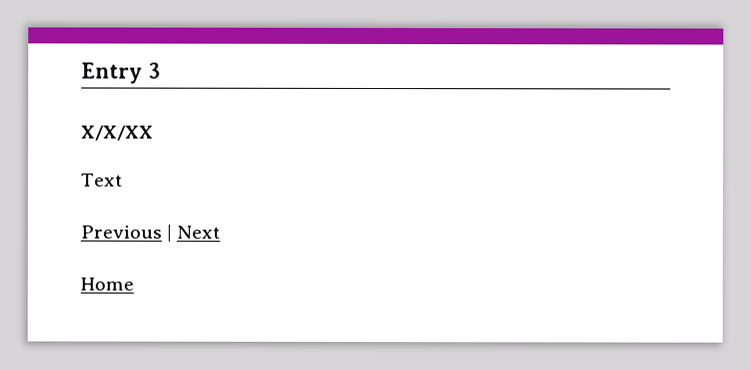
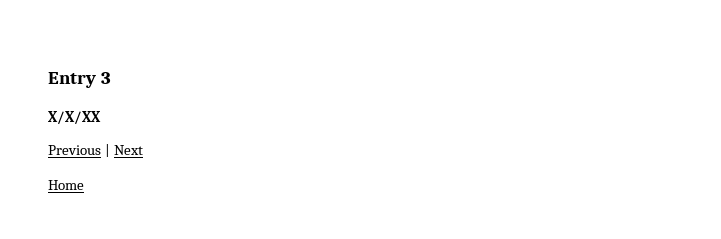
[80,173,123,187] // Text -> (101, 118) none

